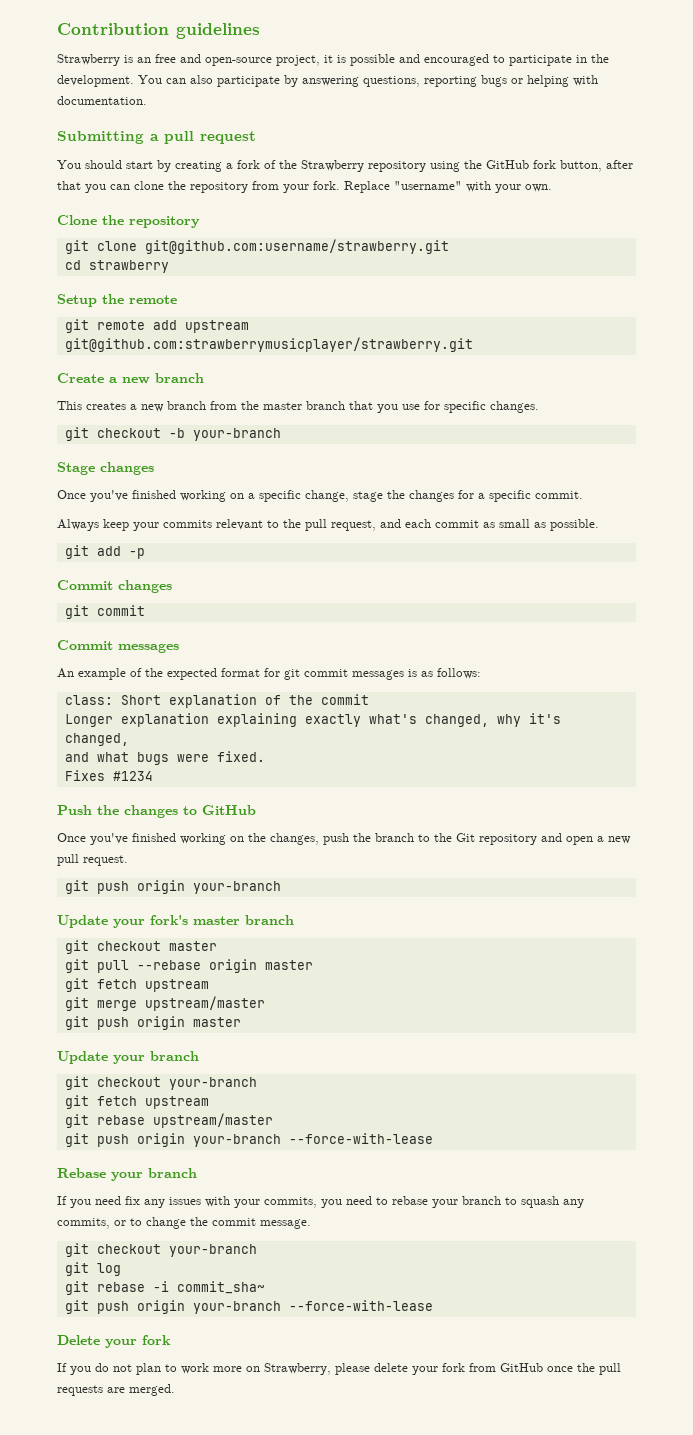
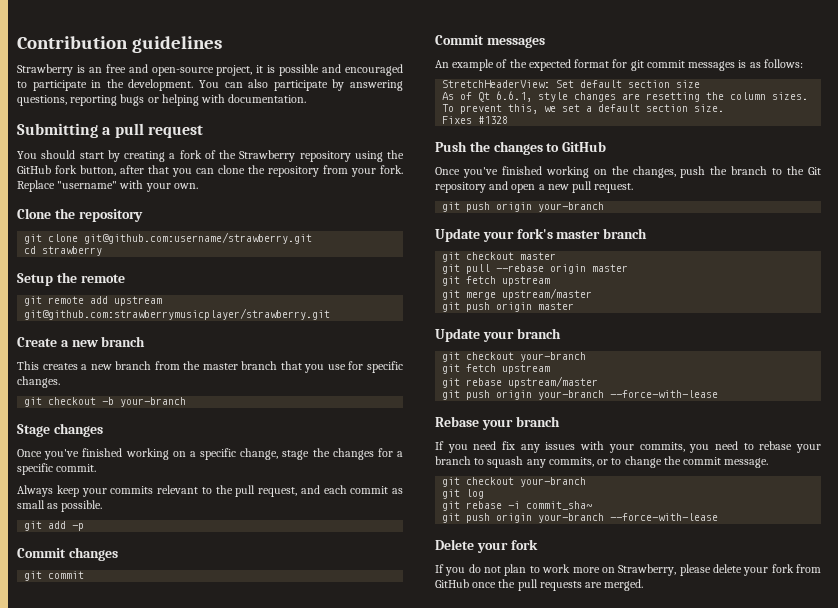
[64,694,369,708] [64,713,561,727] [64,733,129,746] [64,751,265,765] class: Short explanation of the commit // Longer explanation explaining exactly what's changed, why it's changed, // and what bugs were fixed. -> [442,80,701,88] [442,91,809,102] [442,104,725,114] StretchHeaderView: Set default section size // As of Qt 6.6.1, style changes are resetting the column sizes. To prevent this, we set a default section size.
[112,771,153,781] #1234 -> [478,116,509,124] #1328

